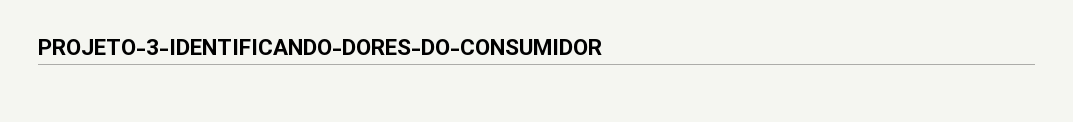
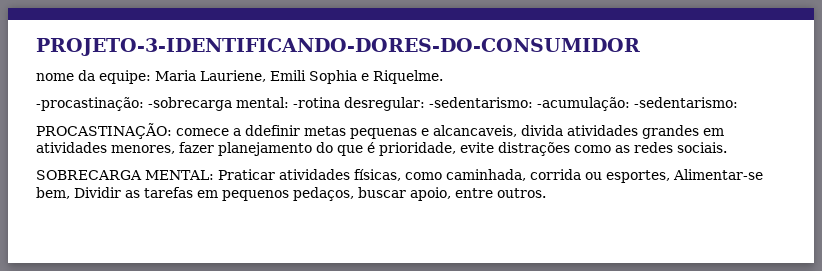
(602, 47) none -> [36,70,443,84] [36,97,738,111] [36,123,724,139] [36,142,727,156] [36,169,763,183] [36,187,546,201] // nome da equipe: Maria Lauriene, Emili Sophia e Riquelme. // -procastinação: -sobrecarga mental: -rotina desregular: -sedentarismo: -acumulação: -sedentarismo: // PROCASTINAÇÃO: comece a ddefinir metas pequenas e alcancaveis, divida atividades grandes em atividades menores, fazer planejamento do que é prioridade, evite distrações como as redes sociais. // SOBRECARGA MENTAL: Praticar atividades físicas, como caminhada, corrida ou esportes, Alimentar-se bem, Dividir as tarefas em pequenos pedaços, buscar apoio, entre outros.

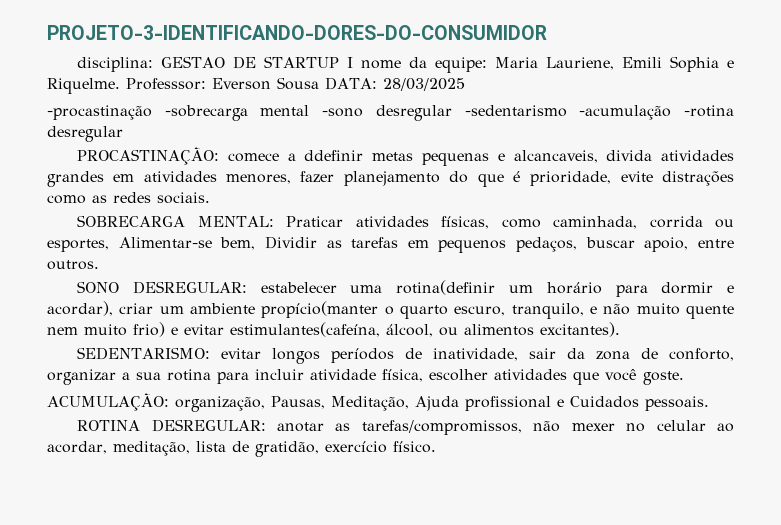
(640, 47) none -> [77,56,354,72] disciplina: GESTAO DE STARTUP I
[36,97,738,111] // -procastinação: -sobrecarga mental: -rotina desregular: -sedentarismo: -acumulação: -sedentarismo: -> [126,77,465,91] [47,105,734,121] [47,126,123,142] Professsor: Everson Sousa DATA: 28/03/2025 // -procastinação -sobrecarga mental -sono desregular -sedentarismo -acumulação -rotina desregular
(546, 193) none -> [77,280,735,297] [47,301,735,319] [47,322,620,337] [77,347,734,364] [47,369,684,385] [47,393,709,412] [77,419,735,435] [47,441,436,457] // SONO DESREGULAR: estabelecer uma rotina(definir um horário para dormir e acordar), criar um ambiente propício(manter o quarto escuro, tranquilo, e não muito quente nem muito frio) e evitar estimulantes(cafeína, álcool, ou alimentos excitantes). // SEDENTARISMO: evitar longos períodos de inatividade, sair da zona de conforto, organizar a sua rotina para incluir atividade física, escolher atividades que você goste. // ACUMULAÇÃO: organização, Pausas, Meditação, Ajuda profissional e Cuidados pessoais. // ROTINA DESREGULAR: anotar as tarefas/compromissos, não mexer no celular ao acordar, meditação, lista de gratidão, exercício físico.

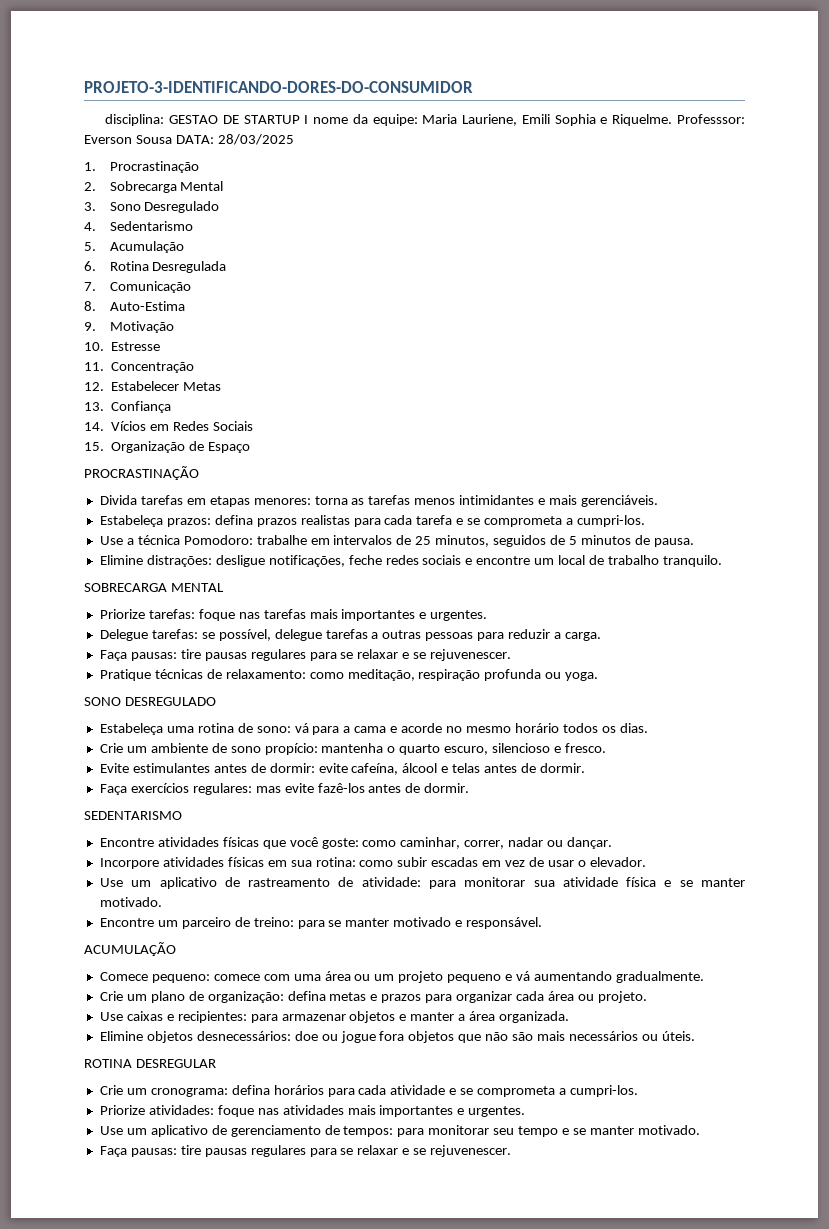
[47,105,734,121] [47,126,123,142] [77,147,734,166] [47,171,735,187] [47,192,210,204] [77,215,734,229] [47,236,734,253] [47,260,99,270] [77,280,735,297] [47,301,735,319] [47,322,620,337] [77,347,734,364] [47,369,684,385] [47,393,709,412] [77,419,735,435] [47,441,436,457] -procastinação -sobrecarga mental -sono desregular -sedentarismo -acumulação -rotina desregular // PROCASTINAÇÃO: comece a ddefinir metas pequenas e alcancaveis, divida atividades grandes em atividades menores, fazer planejamento do que é prioridade, evite distrações como as redes sociais. // SOBRECARGA MENTAL: Praticar atividades físicas, como caminhada, corrida ou esportes, Alimentar-se bem, Dividir as tarefas em pequenos pedaços, buscar apoio, entre outros. // SONO DESREGULAR: estabelecer uma rotina(definir um horário para dormir e acordar), criar um ambiente propício(manter o quarto escuro, tranquilo, e não muito quente nem muito frio) e evitar estimulantes(cafeína, álcool, ou alimentos excitantes). // SEDENTARISMO: evitar longos períodos de inatividade, sair da zona de conforto, organizar a sua rotina para incluir atividade física, escolher atividades que você goste. // ACUMULAÇÃO: organização, Pausas, Meditação, Ajuda profissional e Cuidados pessoais. // ROTINA DESREGULAR: anotar as tarefas/compromissos, não mexer no celular ao acordar, meditação, lista de gratidão, exercício físico. -> [84,161,199,173] [84,181,224,193] [84,201,220,213] [84,221,193,231] [84,241,184,253] [84,261,227,273] [84,281,191,293] [84,301,185,311] [84,321,174,333] [84,342,161,351] [84,362,195,373] [84,381,222,391] [84,401,172,413] [84,421,253,431] [84,441,251,453] [84,466,199,480] [99,495,658,507] [99,515,645,527] [99,535,694,547] [99,555,722,567] [84,583,224,592] [99,609,488,621] [99,629,601,641] [99,649,512,661] [99,669,599,681] [84,697,216,706] [99,723,648,735] [99,743,606,755] [99,763,585,775] [99,783,470,795] [84,811,182,820] [99,837,613,849] [99,857,646,869] [99,877,745,889] [99,897,162,907] [99,917,543,929] [84,942,176,956] [99,971,704,983] [99,991,647,1003] [99,1011,570,1023] [99,1031,695,1043] [84,1059,216,1068] [99,1085,638,1097] [99,1105,526,1117] [99,1125,700,1137] [99,1145,512,1157] 1. Procrastinação // 2. Sobrecarga Mental // 3. Sono Desregulado // 4. Sedentarismo // 5. Acumulação // 6. Rotina Desregulada // 7. Comunicação // 8. Auto-Estima // 9. Motivação // 10. Estresse // 11. Concentração // 12. Estabelecer Metas // 13. Confiança // 14. Vícios em Redes Sociais // 15. Organização de Espaço // PROCRASTINAÇÃO // Divida tarefas em etapas menores: torna as tarefas menos intimidantes e mais gerenciáveis. // Estabeleça prazos: defina prazos realistas para cada tarefa e se comprometa a cumpri-los. // Use a técnica Pomodoro: trabalhe em intervalos de 25 minutos, seguidos de 5 minutos de pausa. // Elimine distrações: desligue notificações, feche redes sociais e encontre um local de trabalho tranquilo. // SOBRECARGA MENTAL // Priorize tarefas: foque nas tarefas mais importantes e urgentes. // Delegue tarefas: se possível, delegue tarefas a outras pessoas para reduzir a carga. // Faça pausas: tire pausas regulares para se relaxar e se rejuvenescer. // Pratique técnicas de relaxamento: como meditação, respiração profunda ou yoga. // SONO DESREGULADO // Estabeleça uma rotina de sono: vá para a cama e acorde no mesmo horário todos os dias. // Crie um ambiente de sono propício: mantenha o quarto escuro, silencioso e fresco. // Evite estimulantes antes de dormir: evite cafeína, álcool e telas antes de dormir. // Faça exercícios regulares: mas evite fazê-los antes de dormir. // SEDENTARISMO // Encontre atividades físicas que você goste: como caminhar, correr, nadar ou dançar. // Incorpore atividades físicas em sua rotina: como subir escadas em vez de usar o elevador. // Use um aplicativo de rastreamento de atividade: para monitorar sua atividade física e se manter motivado. // Encontre um parceiro de treino: para se manter motivado e responsável. // ACUMULAÇÃO // Comece pequeno: comece com uma área ou um projeto pequeno e vá aumentando gradualmente. // Crie um plano de organização: defina metas e prazos para organizar cada área ou projeto. // Use caixas e recipientes: para armazenar objetos e manter a área organizada. // Elimine objetos desnecessários: doe ou jogue fora objetos que não são mais necessários ou úteis. // ROTINA DESREGULAR // Crie um cronograma: defina horários para cada atividade e se comprometa a cumpri-los. // Priorize atividades: foque nas atividades mais importantes e urgentes. // Use um aplicativo de gerenciamento de tempos: para monitorar seu tempo e se manter motivado. // Faça pausas: tire pausas regulares para se relaxar e se rejuvenescer.

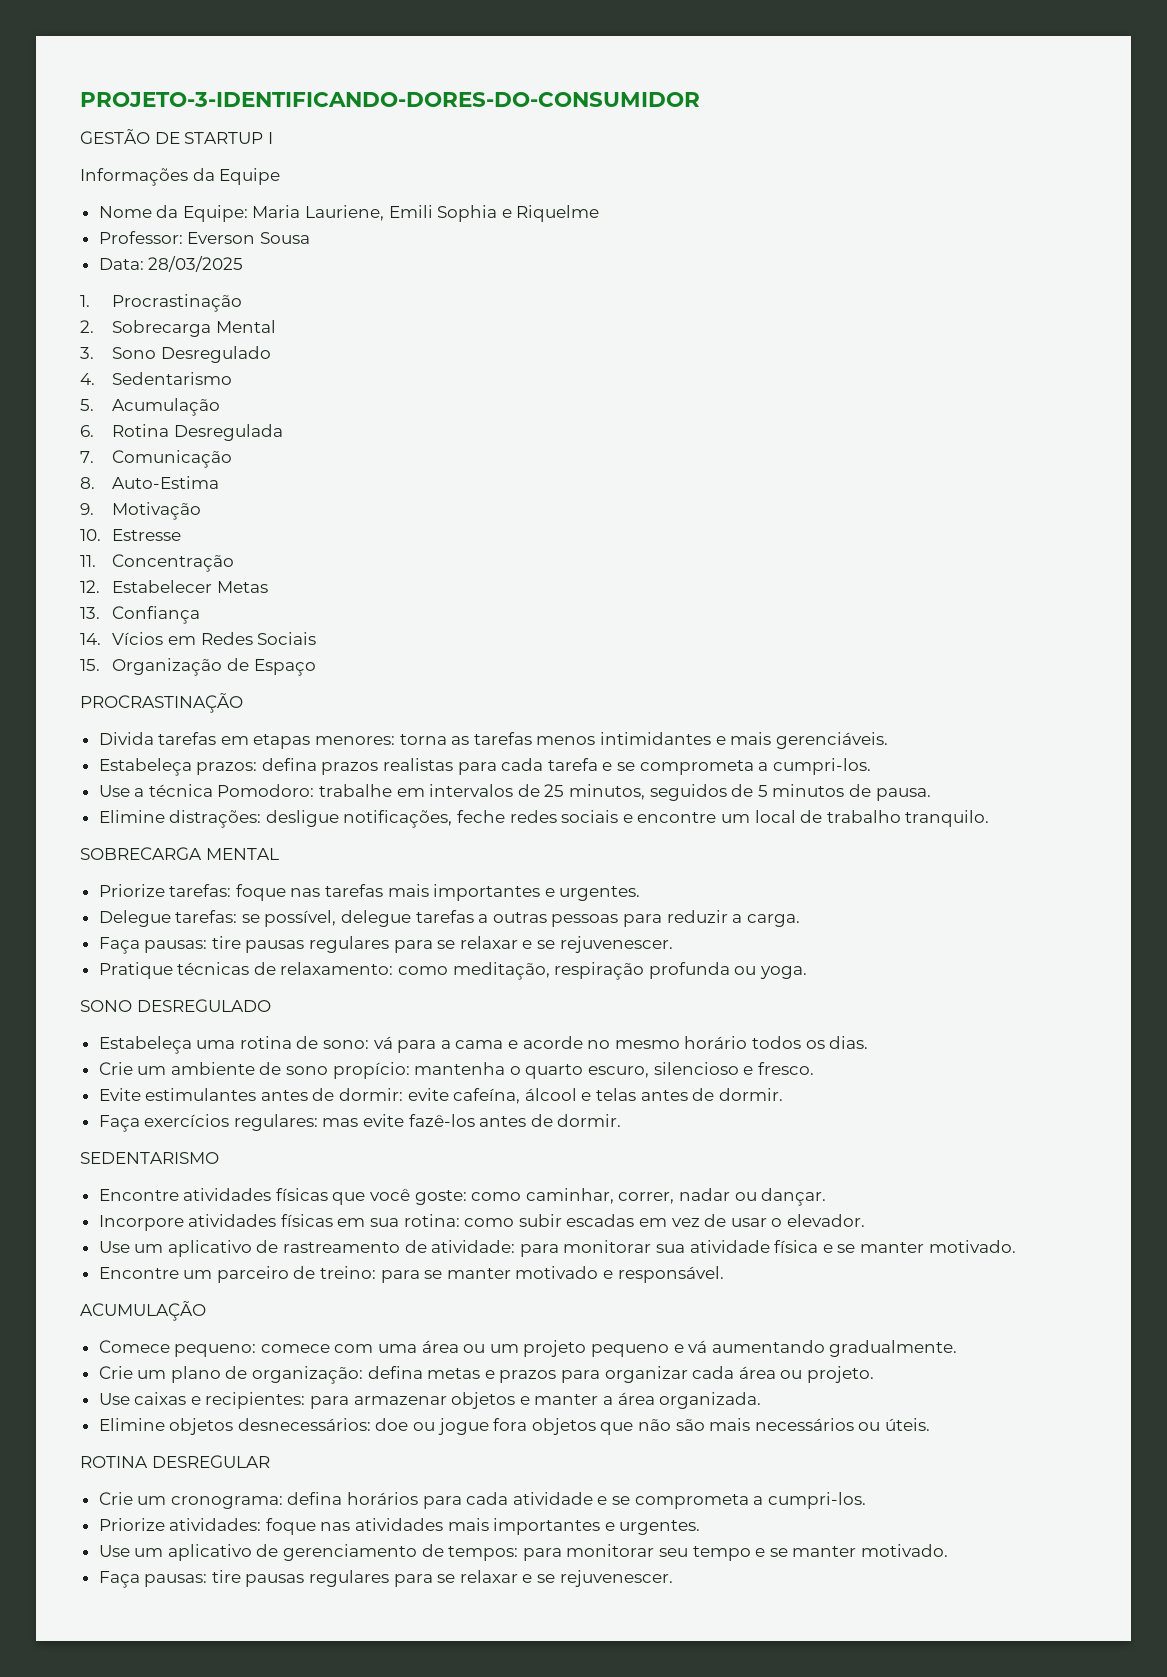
[105,114,218,126] disciplina: GESTAO -> [80,129,150,144] GESTÃO
[313,114,418,126] nome da equipe: -> [80,168,281,186] [98,205,248,222] // Informações da Equipe // Nome da Equipe:
[612,114,745,126] Riquelme. Professsor: -> [516,205,600,222] [98,231,183,244] Riquelme // Professor:
[175,135,214,144] DATA: -> [98,258,144,270] // Data:

